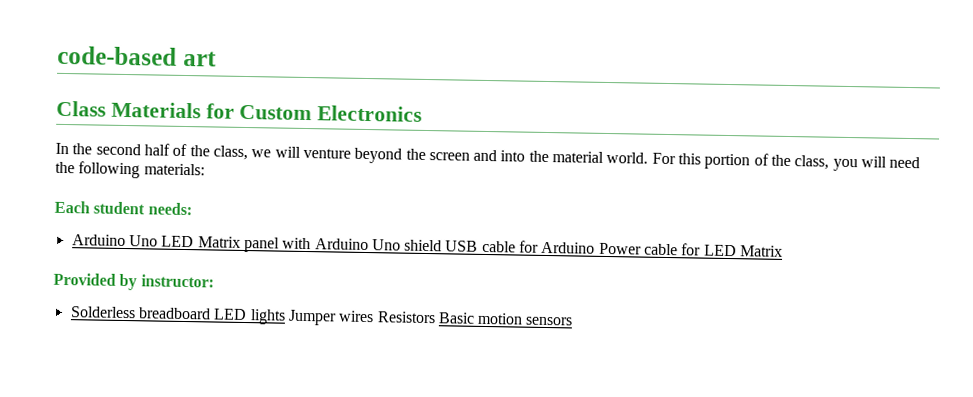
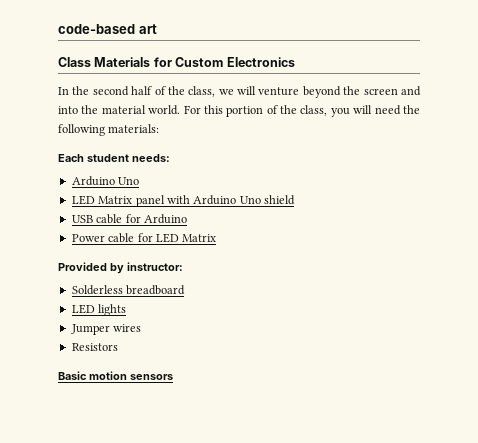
(158, 241) none -> (140, 181) //
(443, 245) none -> (295, 200) //
(596, 247) none -> (187, 219) //
(211, 313) none -> (186, 290) //
(286, 317) none -> (127, 310) //
(375, 316) none -> (142, 328) //
(436, 317) none -> (118, 347) //

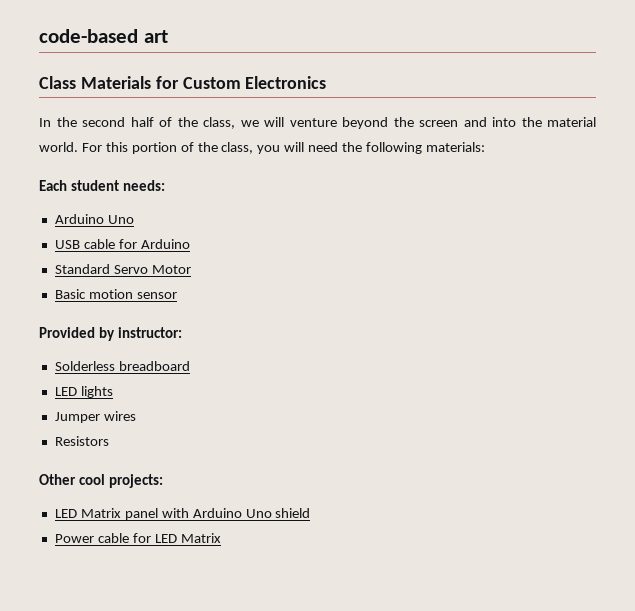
[71,195,295,207] [71,214,187,224] [71,233,217,243] LED Matrix panel with Arduino Uno shield // USB cable for Arduino // Power cable for LED Matrix -> [54,239,190,249] [54,264,191,274] [54,289,177,299] USB cable for Arduino // Standard Servo Motor // Basic motion sensor
[58,371,173,380] Basic motion sensors -> [39,474,163,488] [54,508,311,520] [54,533,221,543] Other cool projects: // LED Matrix panel with Arduino Uno shield // Power cable for LED Matrix

